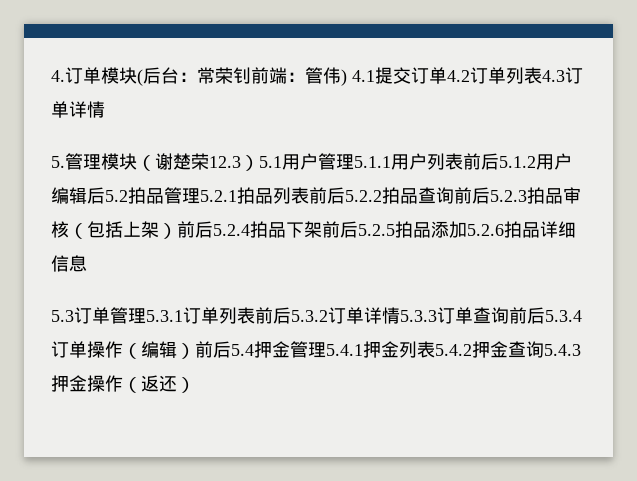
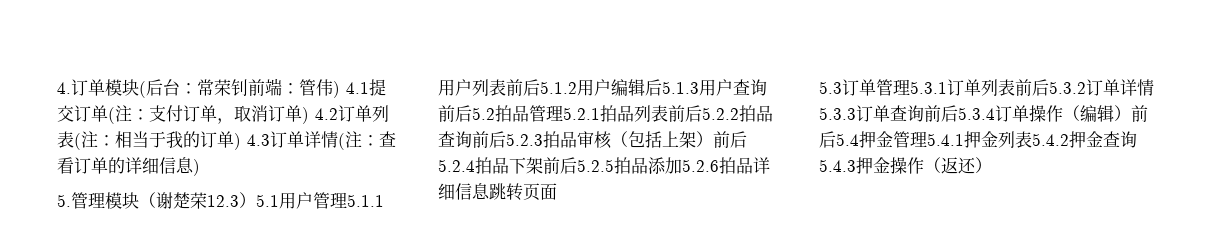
[447,67,583,84] [51,101,105,118] 4.2订单列表4.3订单详情 -> [108,105,389,124] [57,131,396,150] [57,157,200,176] (注：支付订单，取消订单) 4.2订单列表(注：相当于我的订单) 4.3订单详情(注：查看订单的详细信息)
(105, 195) none -> [662,79,767,96] [438,105,472,122] 5.1.3用户查询前后
(87, 263) none -> [489,183,557,201] 跳转页面

